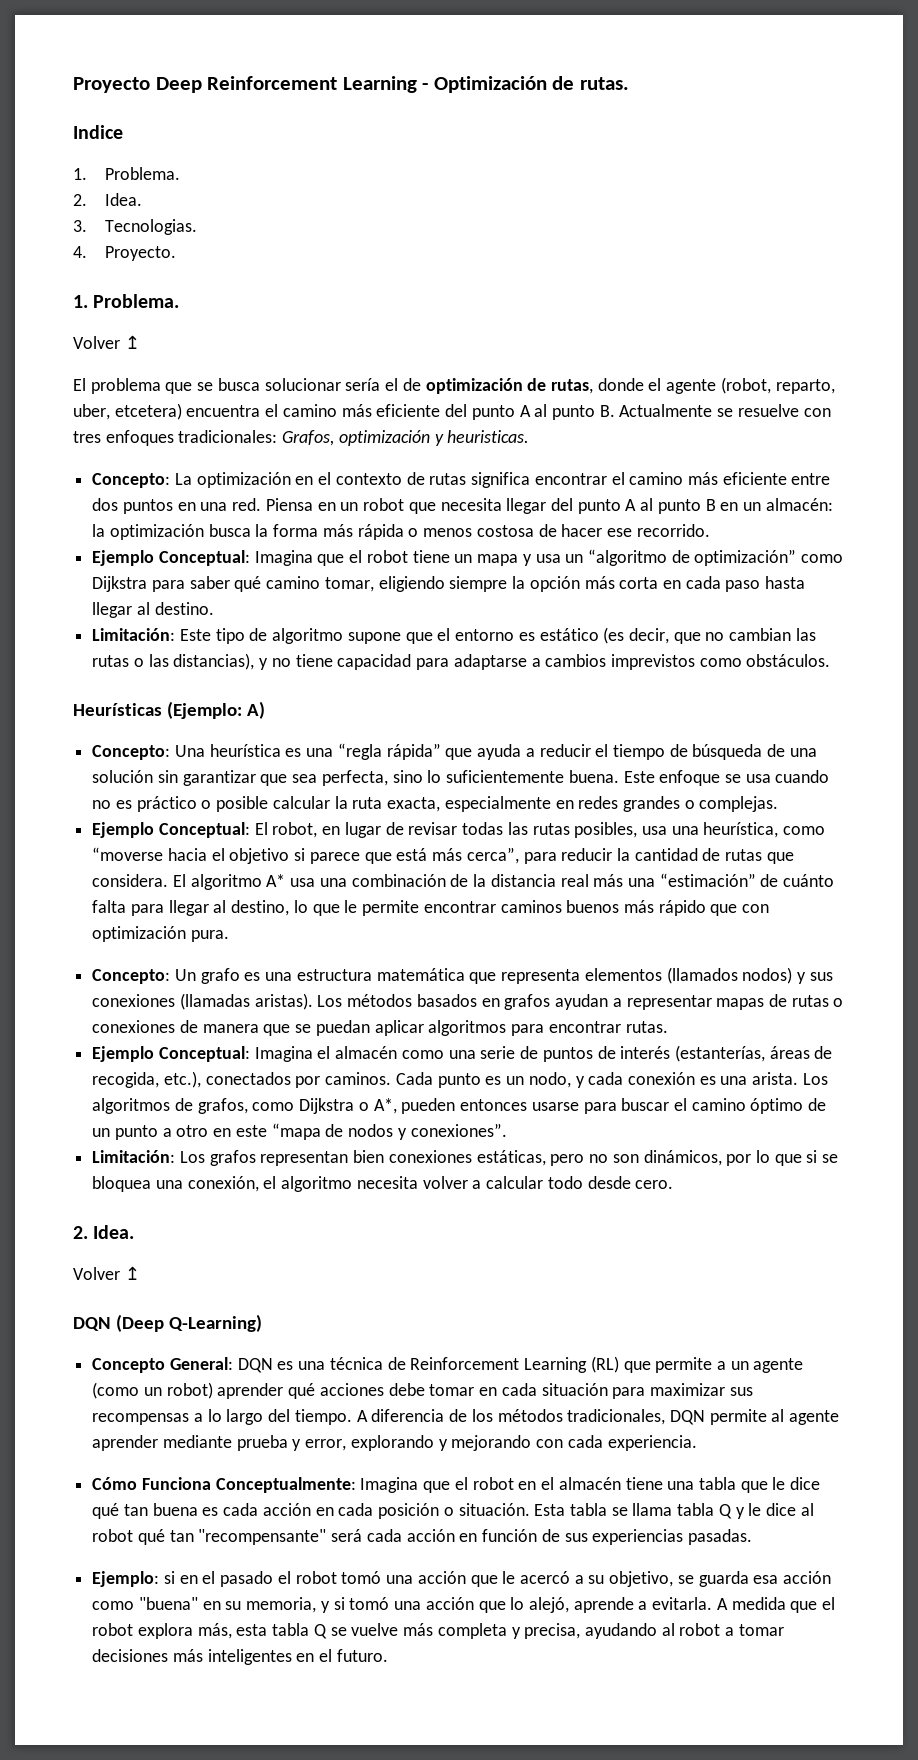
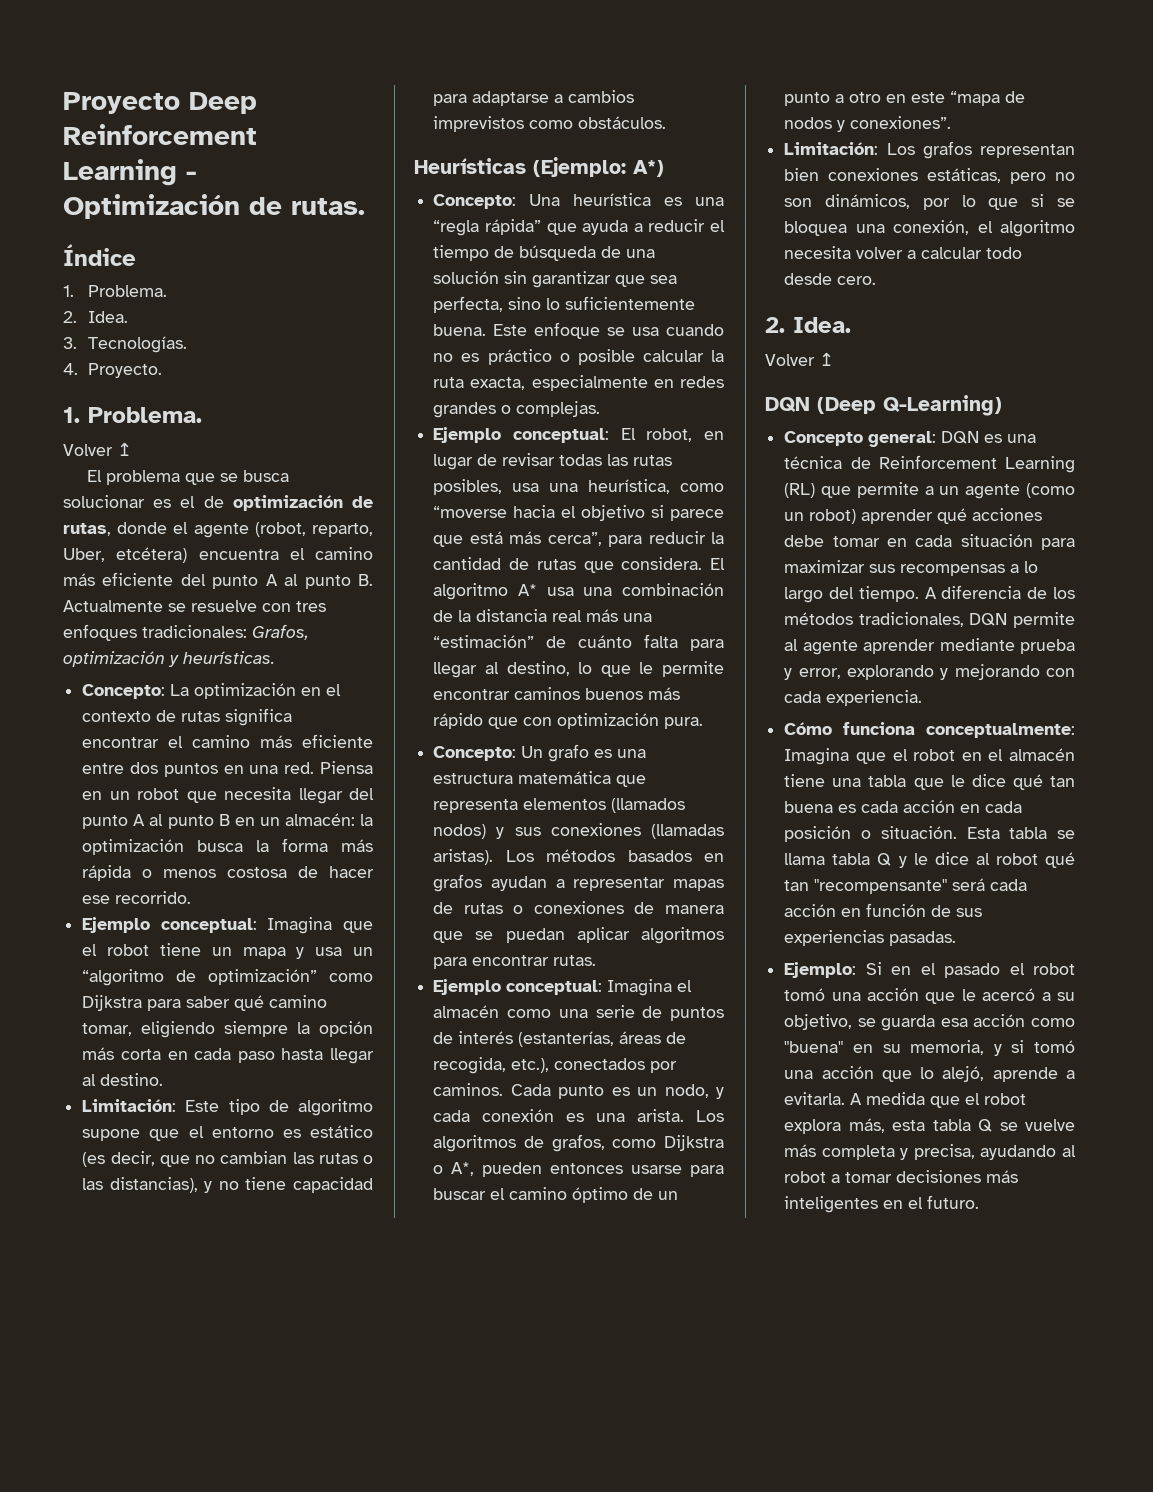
[73,125,123,139] Indice -> [63,244,136,266] Índice
[105,219,198,235] Tecnologias. -> [87,336,187,353] Tecnologías.
[345,378,381,391] sería -> [153,499,172,508] es
[73,403,182,420] uber, etcetera) -> [63,547,188,563] Uber, etcétera)
[447,430,530,443] heuristicas. -> [183,651,275,664] heurísticas.
[158,550,250,566] Conceptual: -> [160,918,257,933] conceptual:
[246,701,265,719] A) -> [633,160,664,177] A*)
[158,822,250,838] Conceptual: -> [512,428,609,443] conceptual:
[158,1046,250,1062] Conceptual: -> [506,980,603,995] conceptual:
[169,1357,233,1370] General: -> [868,431,937,447] general:
[141,1477,356,1493] Funciona Conceptualmente: -> [843,722,1075,738] funciona conceptualmente:
[163,1571,175,1584] si -> [865,962,882,975] Si

